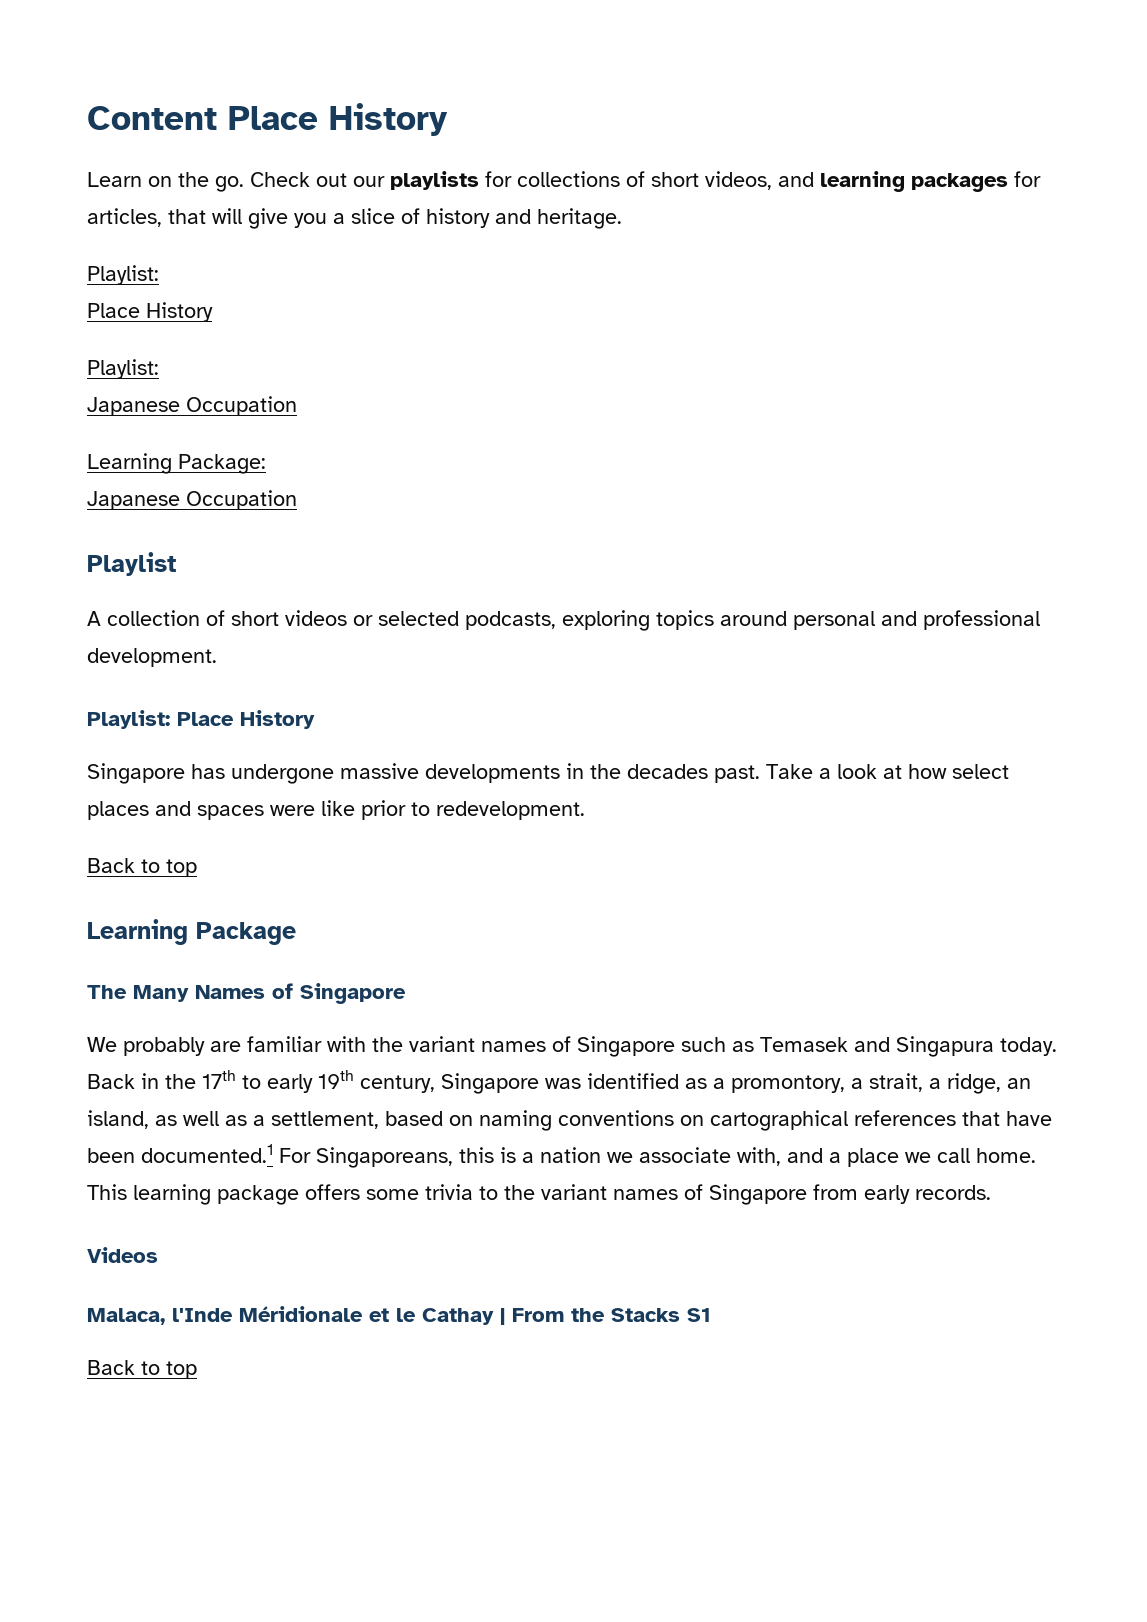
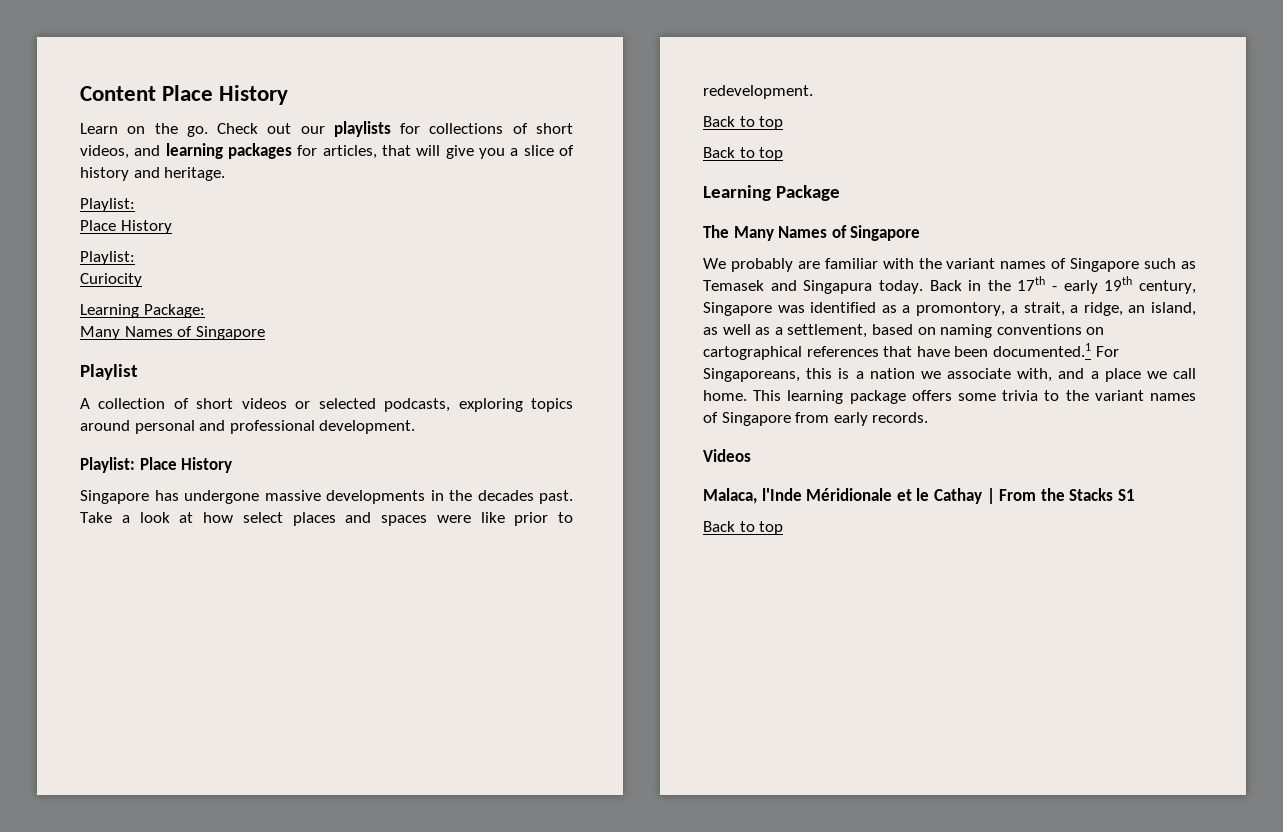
[87,396,297,416] Japanese Occupation -> [80,273,142,287] Curiocity
[87,490,297,510] Japanese Occupation -> [80,326,265,340] Many Names of Singapore
(197, 868) none -> [703,147,784,161] // Back to top
[242,1075,261,1089] to -> [1052,286,1058,291] -

